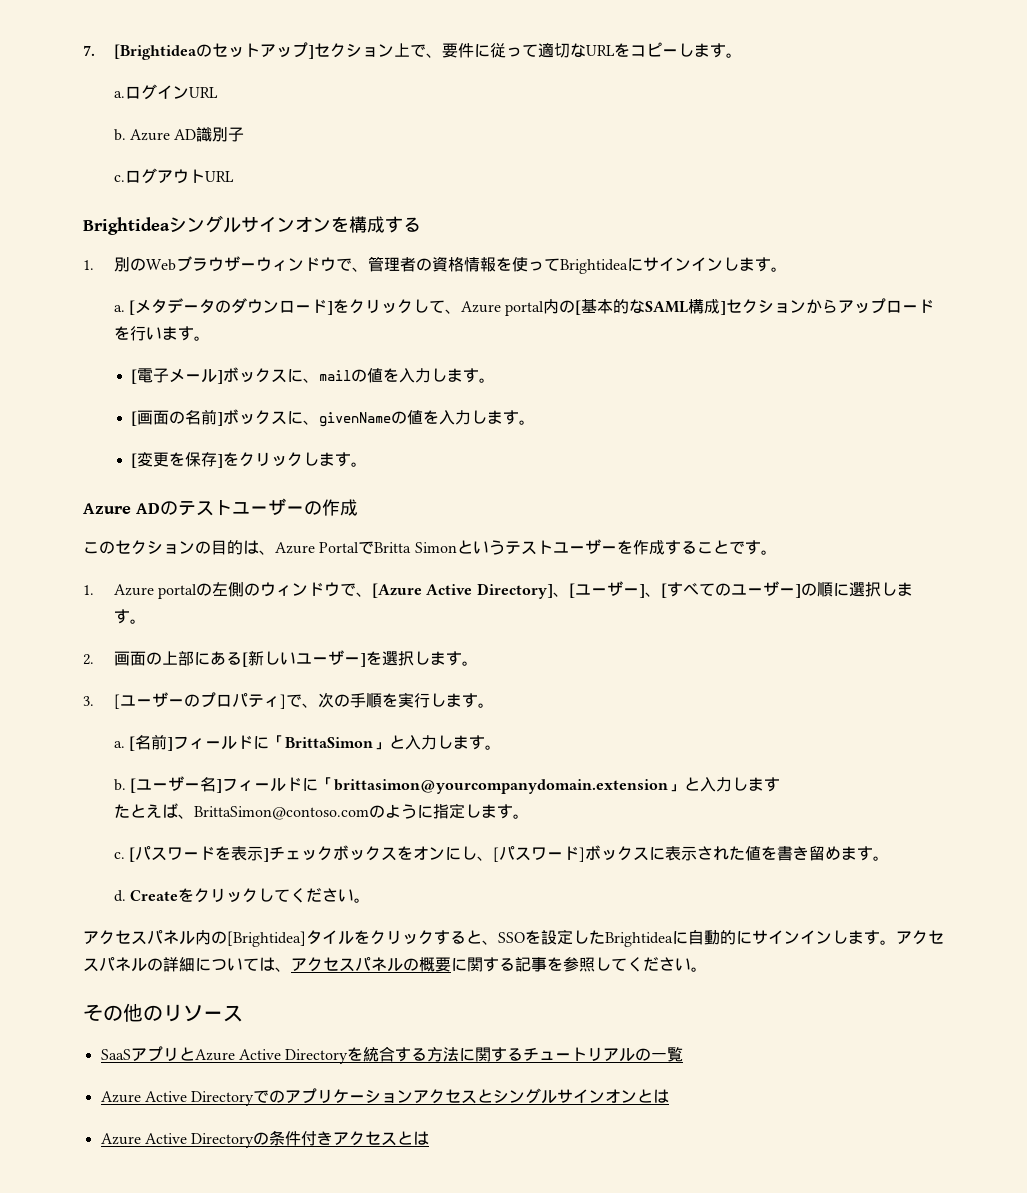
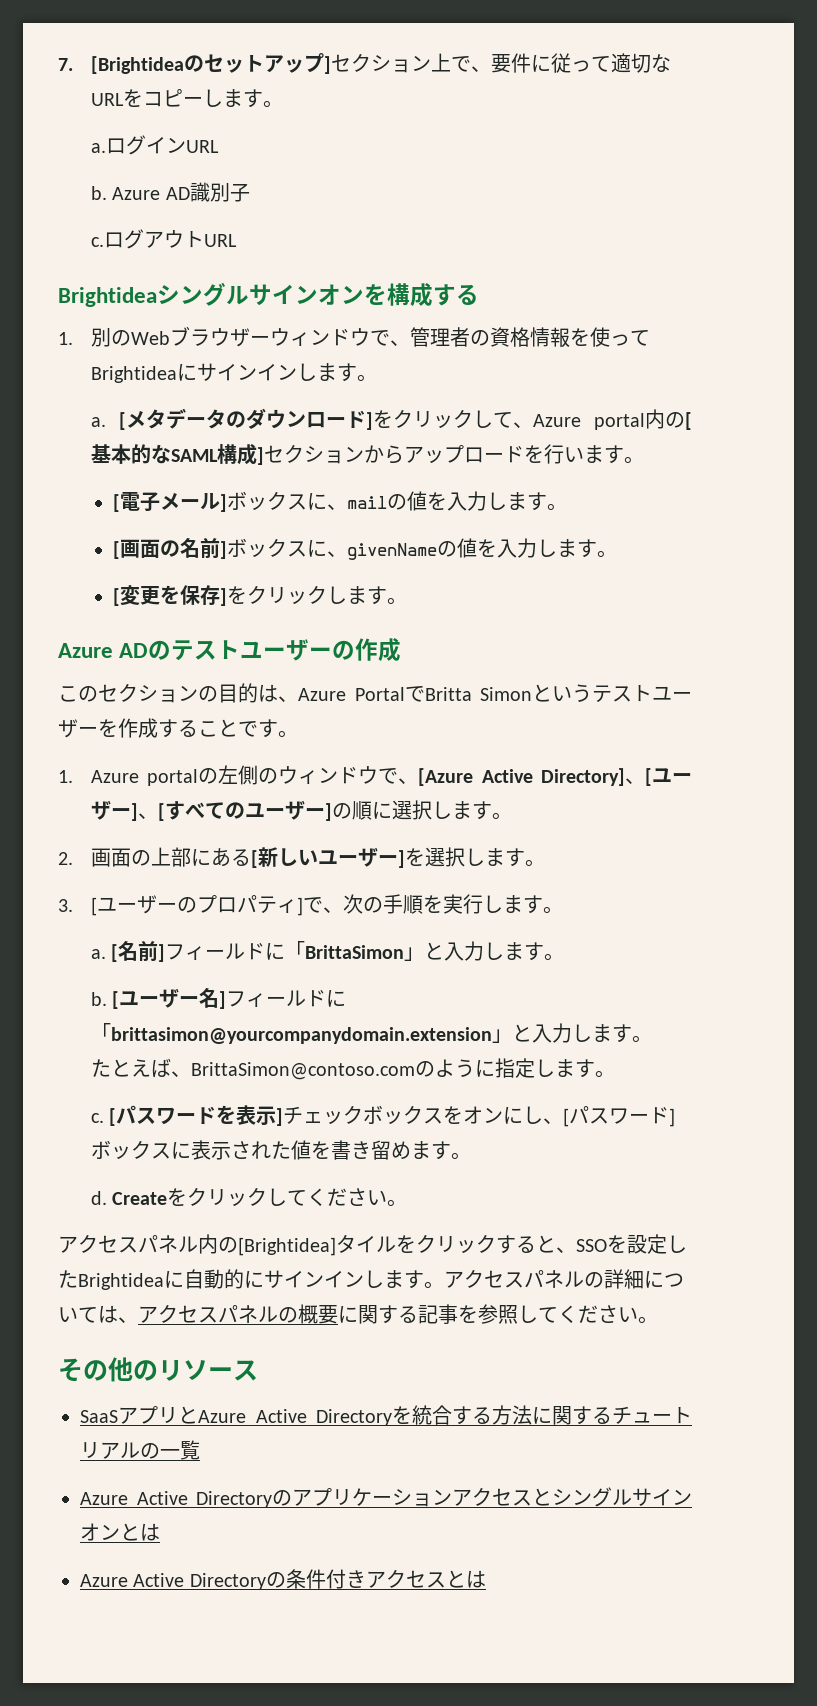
(781, 784) none -> [631,1035,652,1043] 。
[253,1090,270,1103] で -> (273, 1499) none

